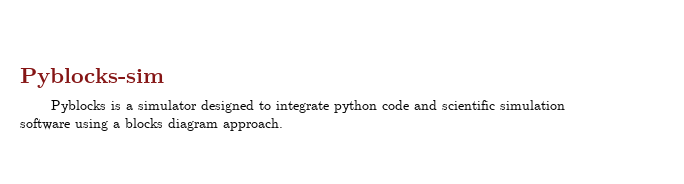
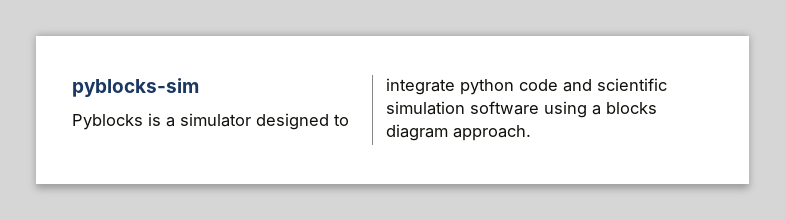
[20,68,164,88] Pyblocks-sim -> [72,78,199,97] pyblocks-sim

